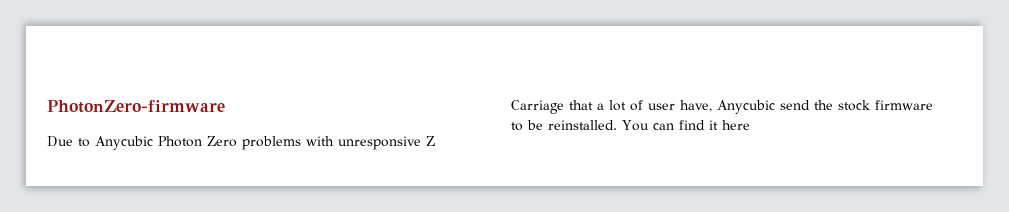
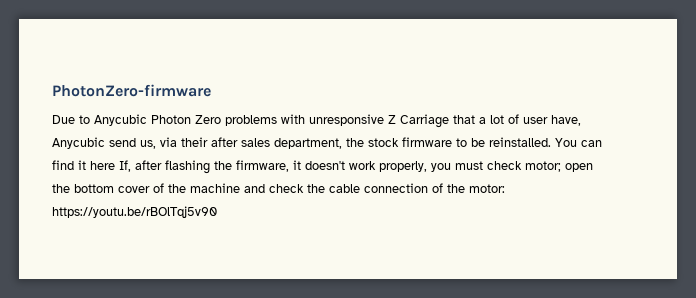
(810, 105) none -> [140,137,342,149] us, via their after sales department,
(750, 125) none -> [119,160,593,174] [52,183,505,193] [52,206,217,218] If, after flashing the firmware, it doesn't work properly, you must check motor; open the bottom cover of the machine and check the cable connection of the motor: https://youtu.be/rBOlTqj5v90

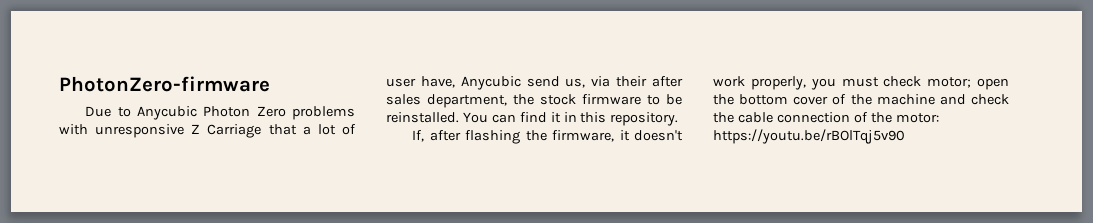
[90,161,115,170] here -> [563,112,679,126] in this repository. //

